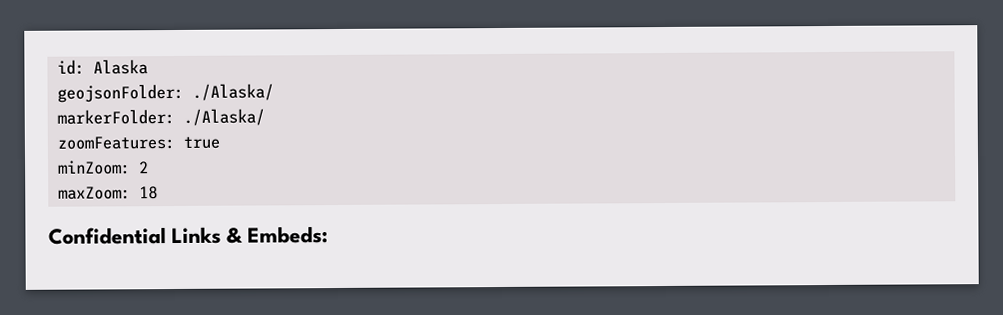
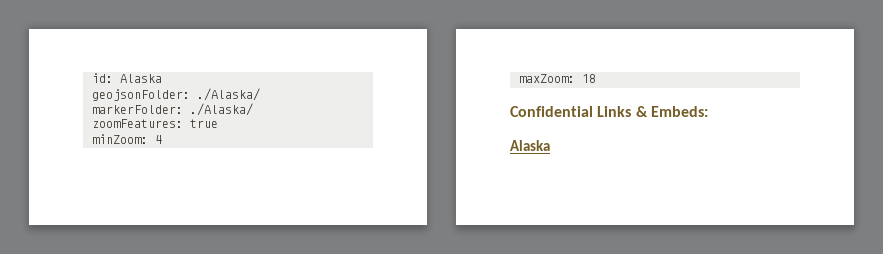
[138,161,149,174] 2 -> [154,135,162,144] 4
(328, 235) none -> [510,140,550,151] // Alaska

